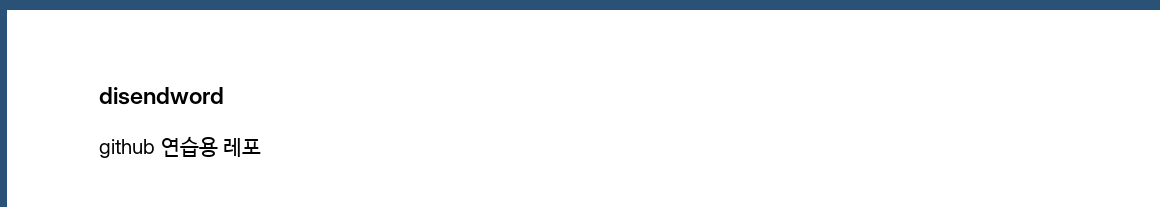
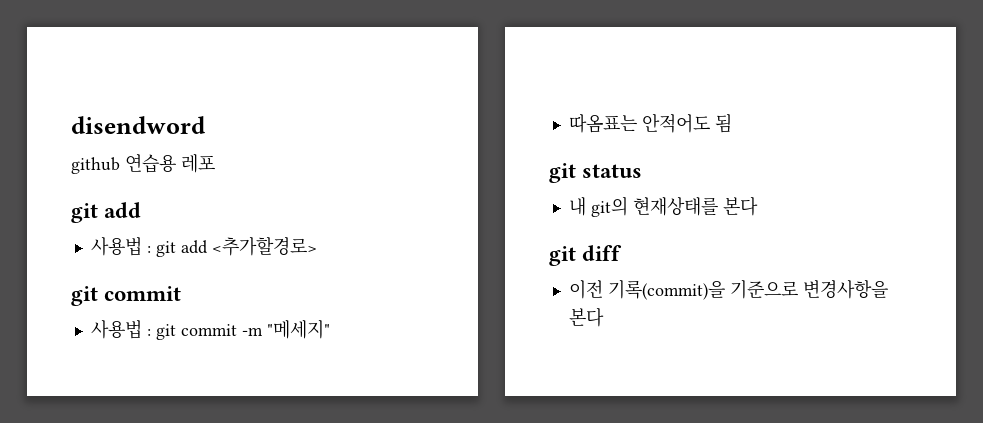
(262, 147) none -> [71,202,142,223] [90,237,317,257] [71,286,182,306] [90,319,330,340] [568,113,732,133] [549,163,643,183] [568,196,758,217] [549,245,623,266] [568,280,888,300] [568,307,604,327] // git add // 사용법 : git add <추가할경로> // git commit // 사용법 : git commit -m "메세지" // 따옴표는 안적어도 됨 // git status // 내 git의 현재상태를 본다 // git diff // 이전 기록(commit)을 기준으로 변경사항을 본다

